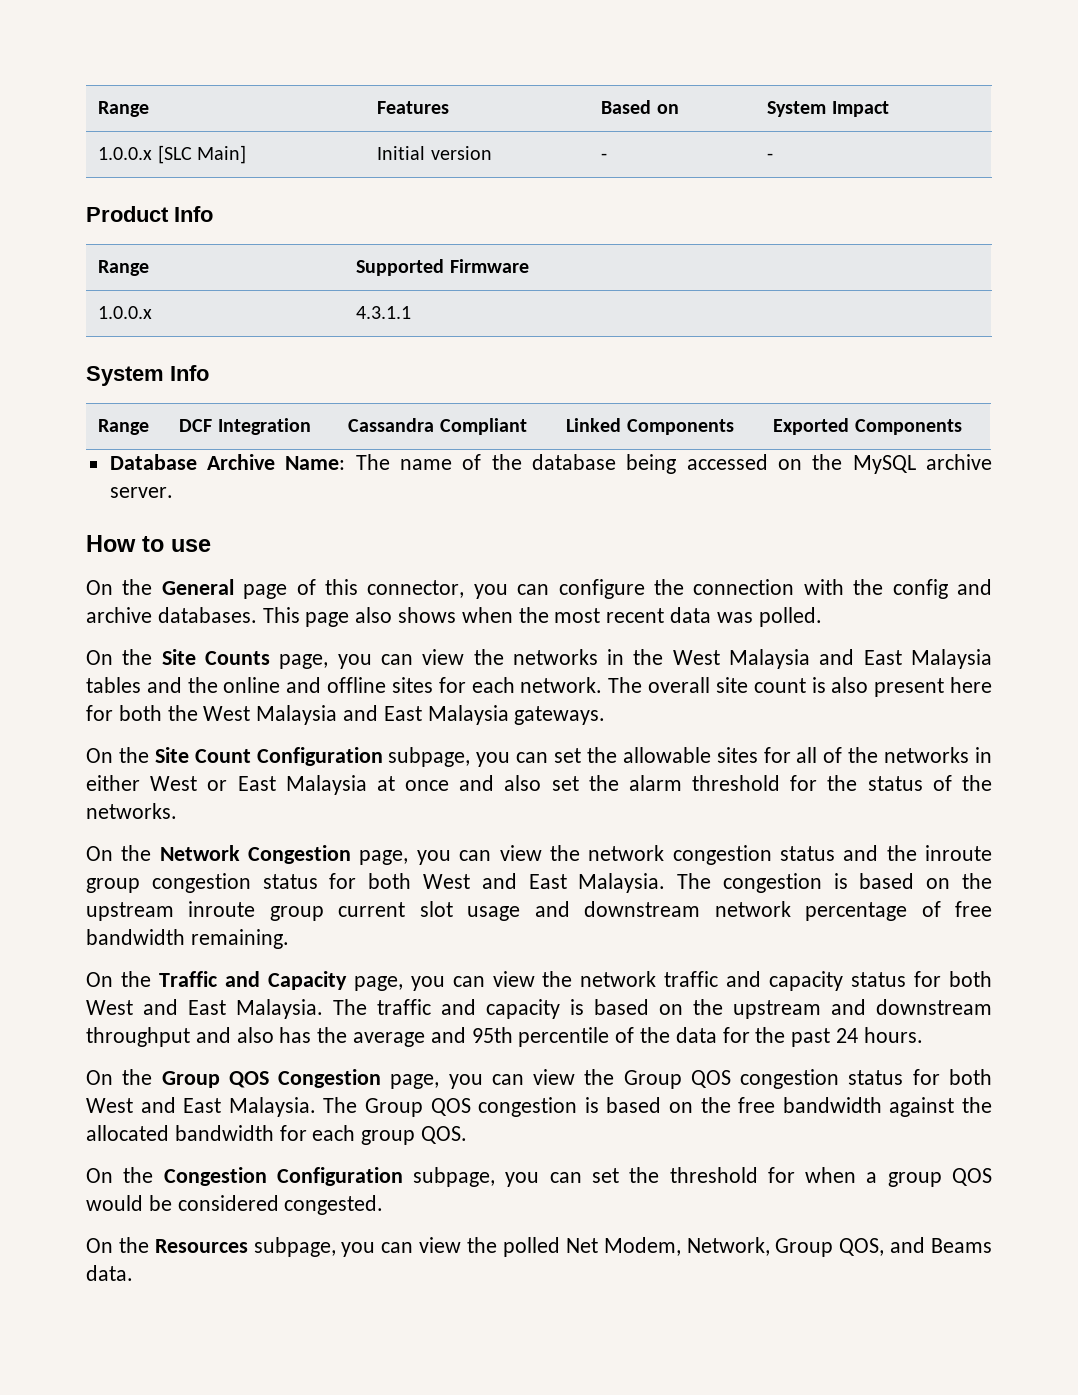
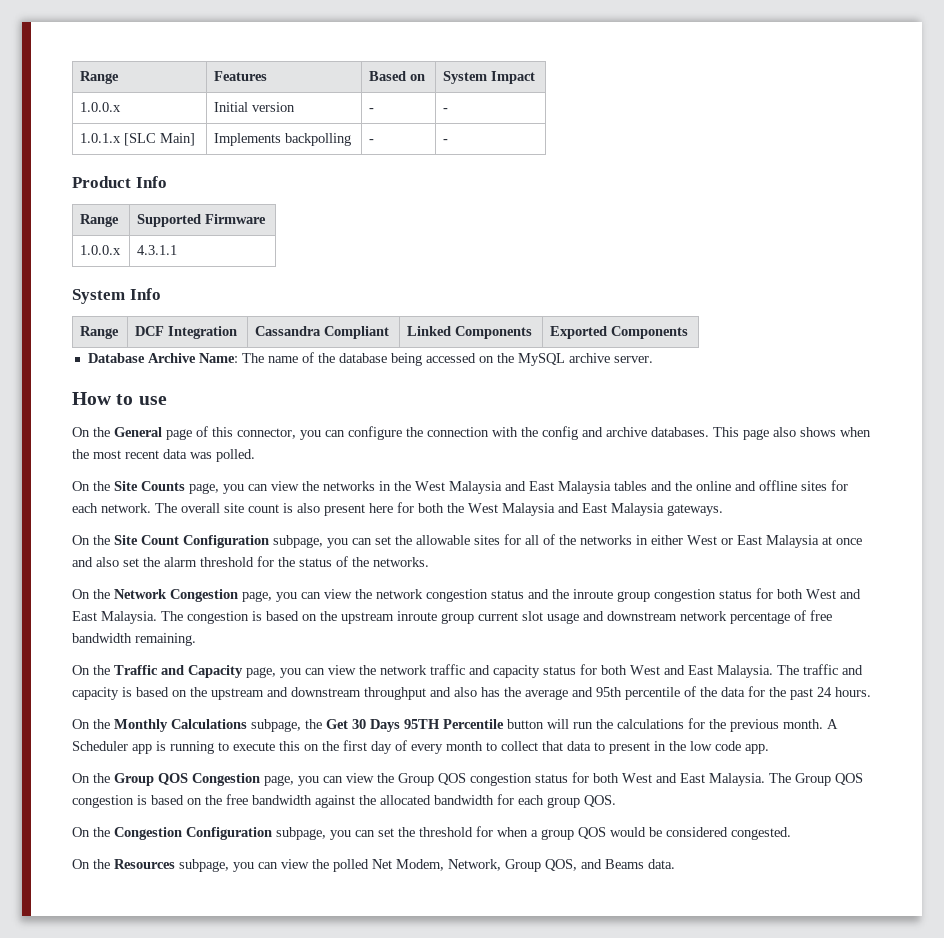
(153, 153) none -> [214,102,296,112] [369,108,375,112] [443,108,449,112] [80,133,122,143] | Initial version | - | - // 1.0.1.x
[377,146,492,160] Initial version -> [214,133,352,146] Implements backpolling
(923, 1035) none -> [72,718,838,732] [72,740,769,754] // On the Monthly Calculations subpage, the Get 30 Days 95TH Percentile button will run the calculations for the previous month. A Scheduler app is running to execute this on the first day of every month to collect that data to present in the low code app.

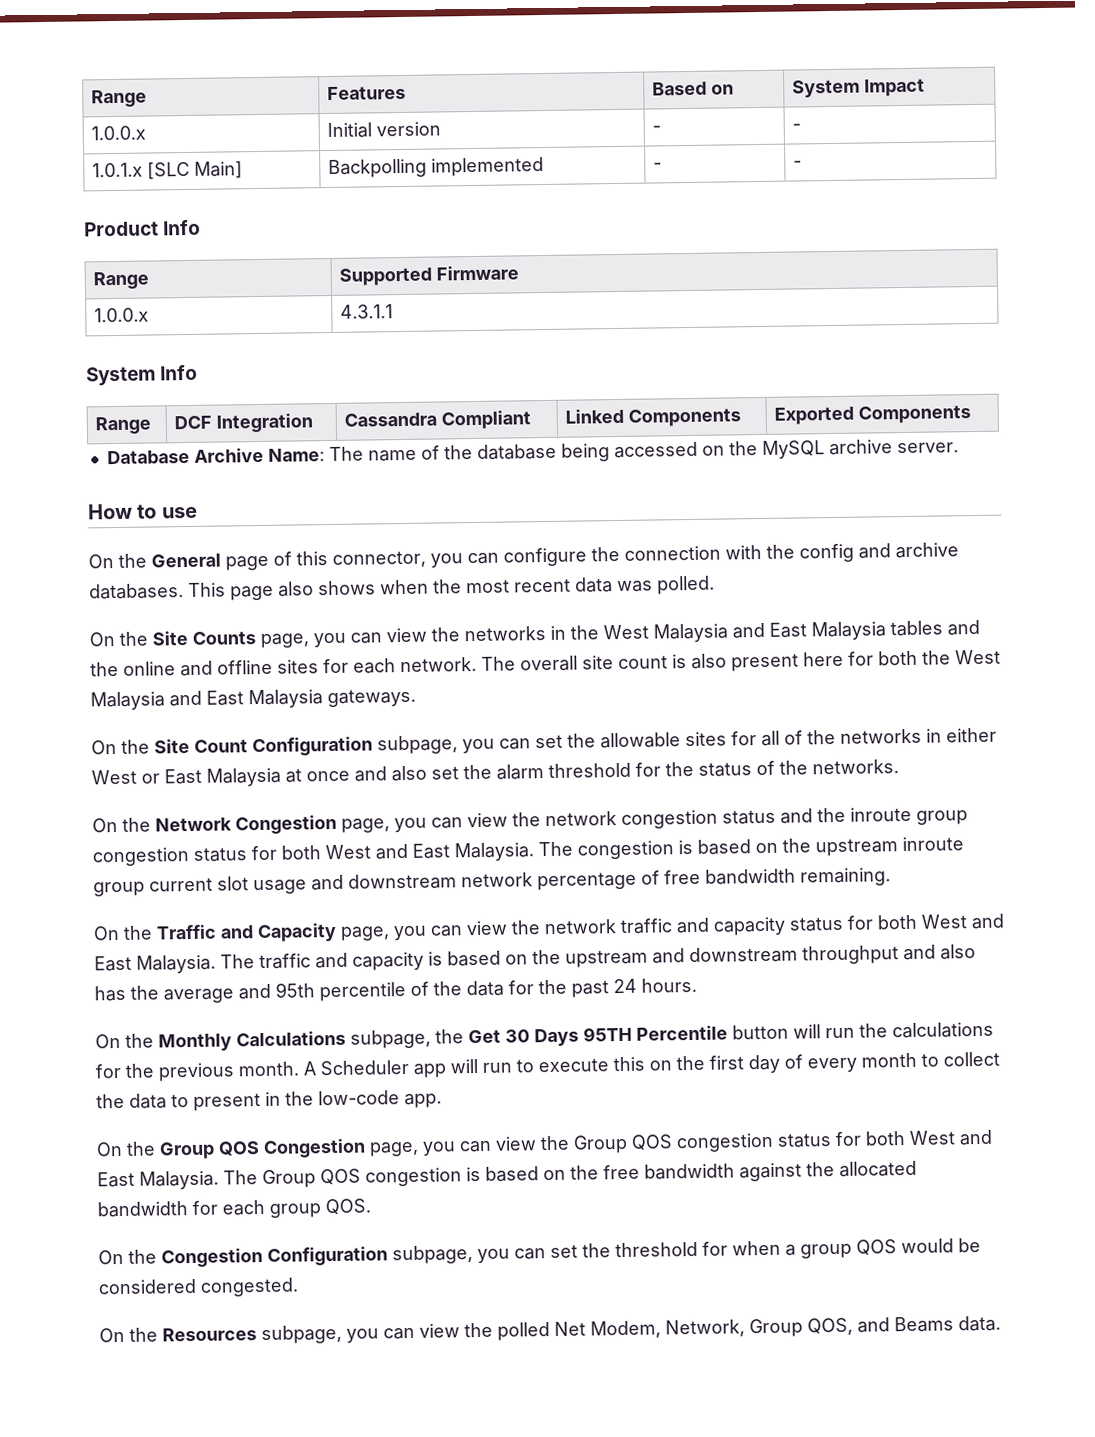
[214,133,352,146] Implements backpolling -> [327,157,544,179] Backpolling implemented
[156,741,214,754] is running -> [450,1059,512,1074] will run
[542,741,563,751] that -> [96,1093,125,1109] the
[690,741,741,751] low code -> [318,1090,400,1106] low-code

